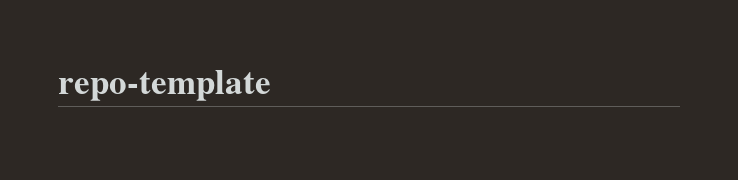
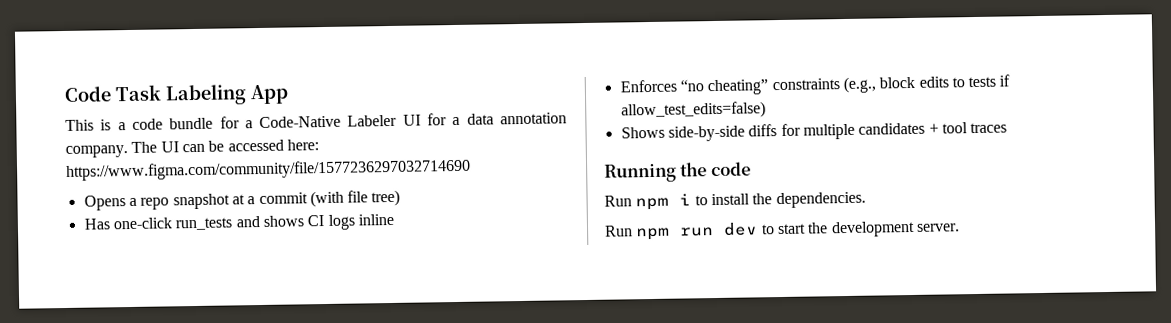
[58,70,271,101] repo-template -> [64,84,289,106] [65,112,568,131] [65,139,319,158] [65,158,471,181] [83,189,401,211] [83,213,394,231] [619,74,1011,96] [620,101,766,120] [620,122,1008,142] [604,161,751,183] [604,191,866,211] [604,220,960,241] Code Task Labeling App // This is a code bundle for a Code-Native Labeler UI for a data annotation company. The UI can be accessed here: https://www.figma.com/community/file/1577236297032714690 // Opens a repo snapshot at a commit (with file tree) // Has one-click run_tests and shows CI logs inline // Enforces “no cheating” constraints (e.g., block edits to tests if allow_test_edits=false) // Shows side-by-side diffs for multiple candidates + tool traces // Running the code // Run npm i to install the dependencies. // Run npm run dev to start the development server.

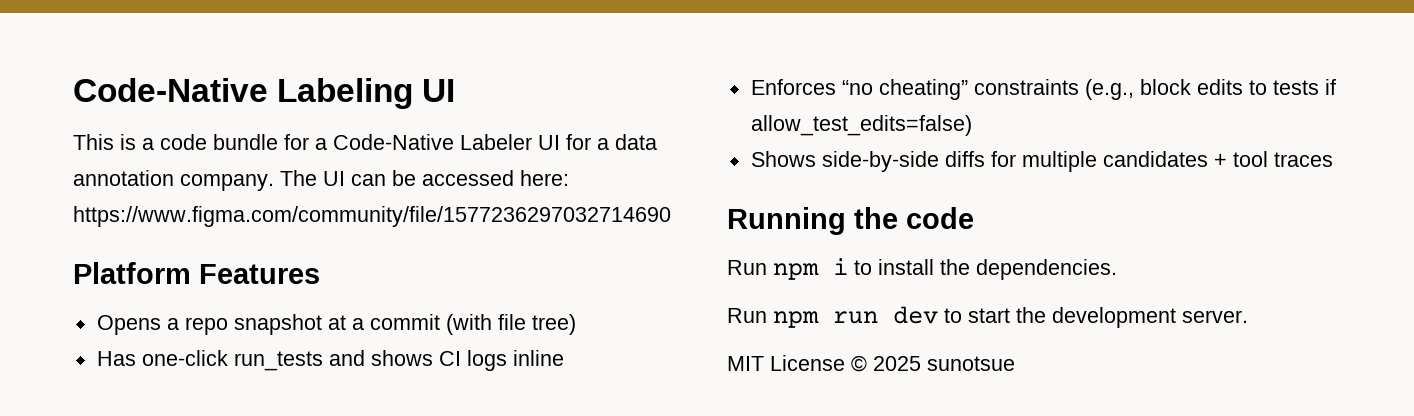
[64,84,289,106] Code Task Labeling App -> [73,78,456,109] Code-Native Labeling UI
(471, 169) none -> [73,262,320,284] // Platform Features
(960, 227) none -> [727,355,1015,372] // MIT License © 2025 sunotsue

